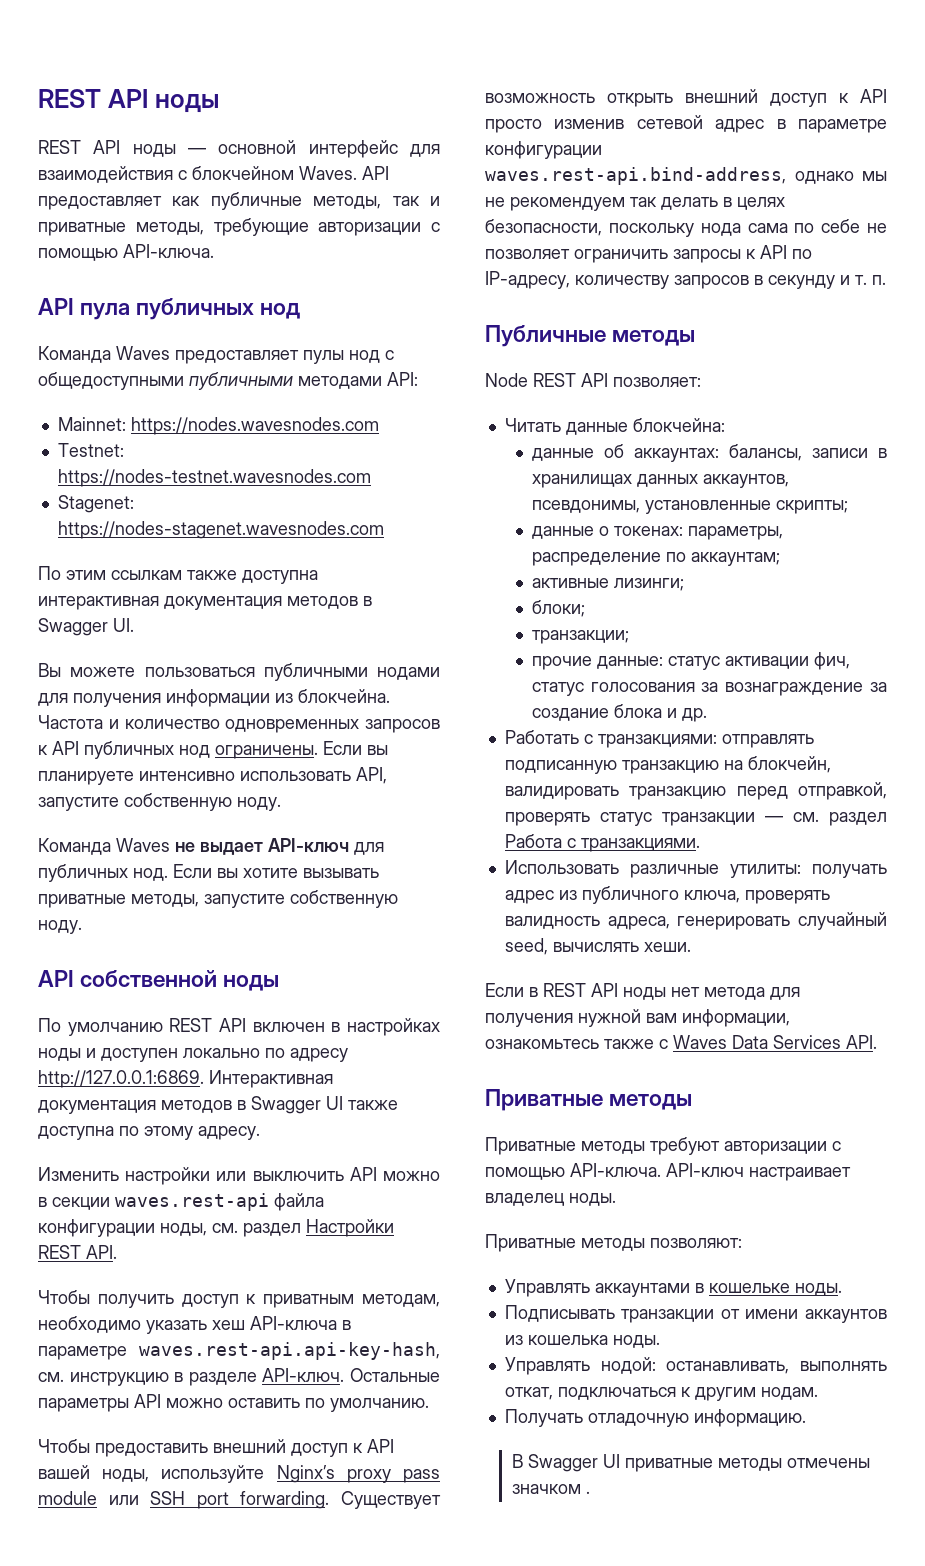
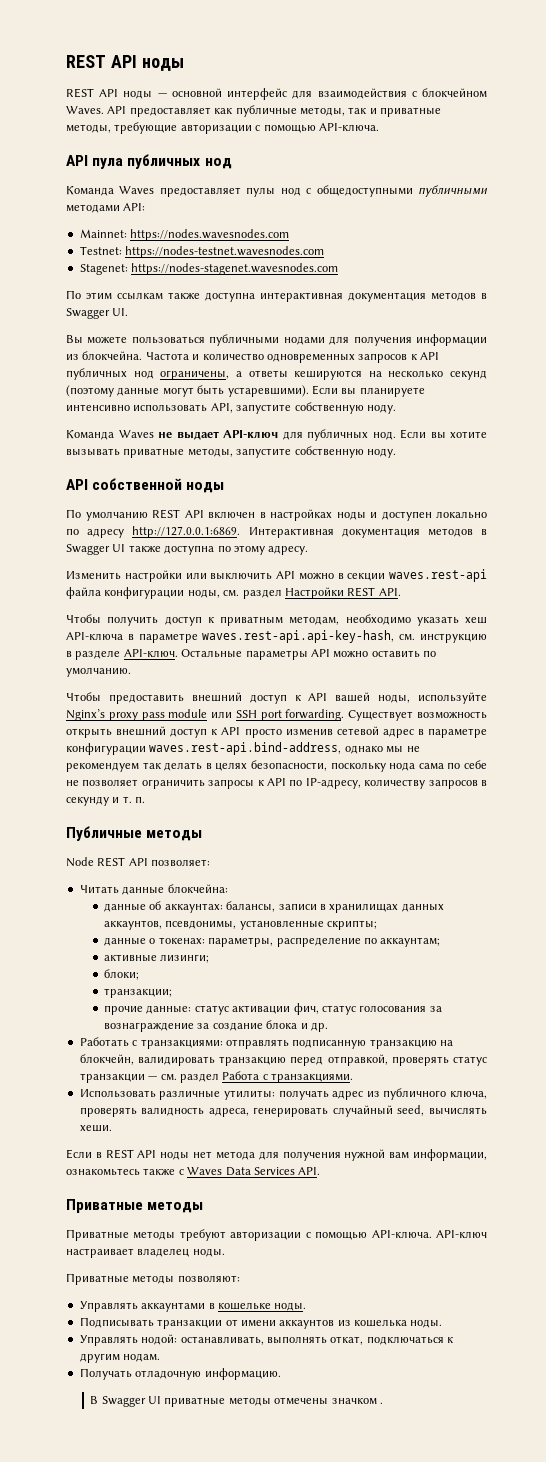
[215,745,318,759] ограничены. -> [160,370,487,380] [66,385,309,397] ограничены, а ответы кешируются на несколько секунд (поэтому данные могут быть устаревшими).

